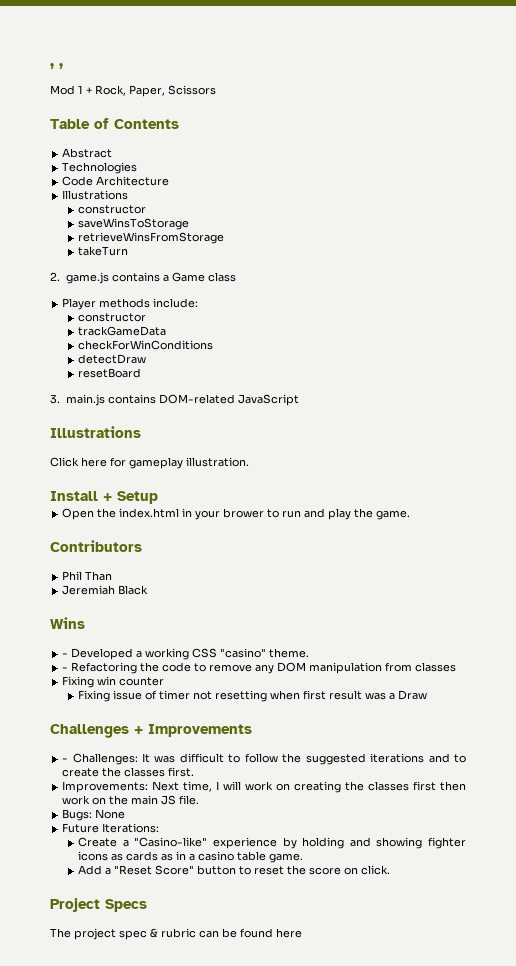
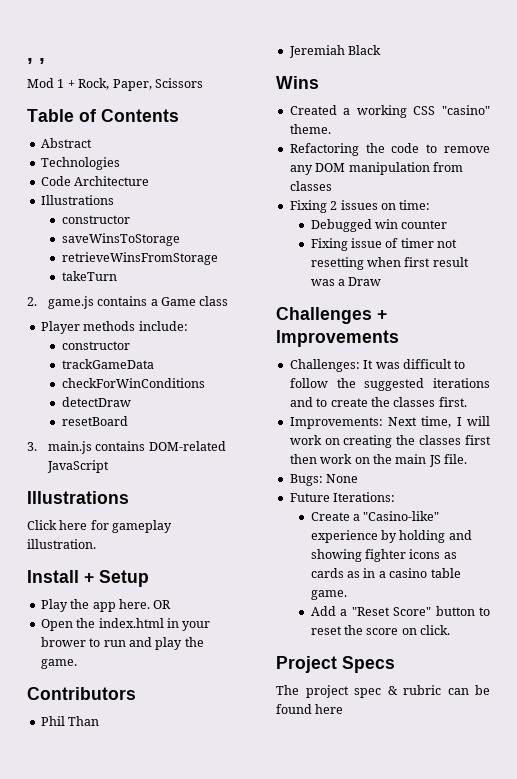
(158, 497) none -> [40,599,172,612] // Play the app here. OR
[62,648,134,660] - Developed -> [289,105,337,115] Created
[62,667,69,671] - -> (331, 129) none
(95, 682) none -> [330,200,431,210] [310,219,372,232] 2 issues on time: // Debugged
[62,758,69,762] - -> (399, 338) none

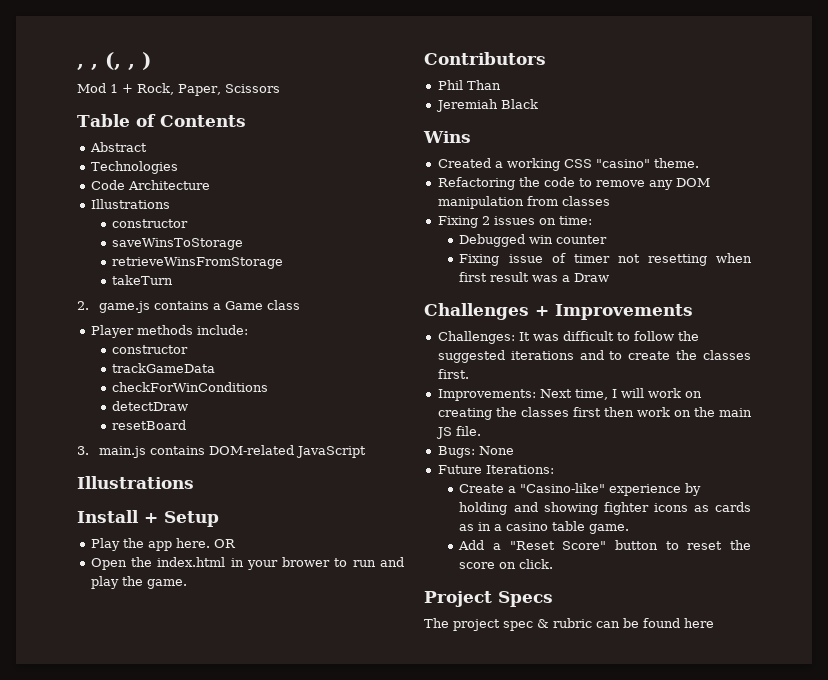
(45, 61) none -> [105,52,151,70] (, , )
[27,520,173,533] [27,539,96,549] // Click here for gameplay illustration. -> (194, 482) none

